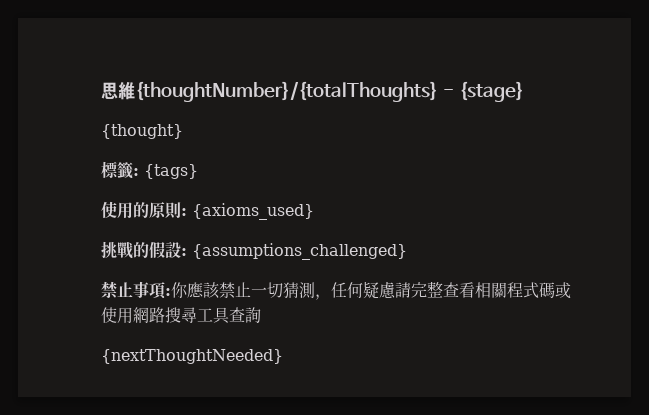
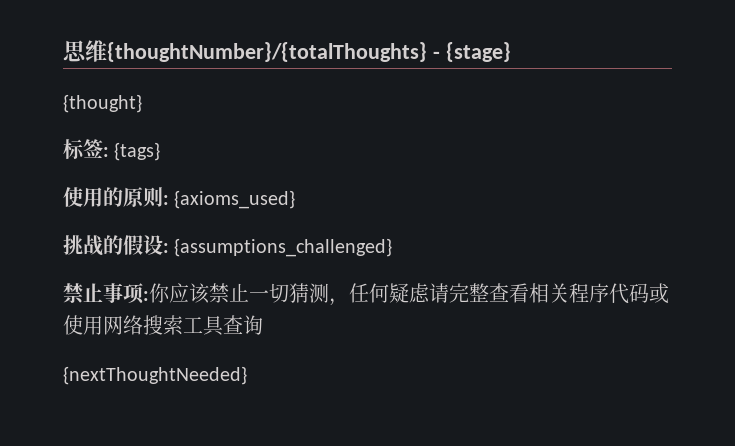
[118,81,135,100] 維 -> [85,40,107,62] 维
[101,161,133,179] 標籤 -> [63,139,103,160] 标签
[165,202,181,219] 則 -> [143,187,163,208] 则
[117,241,181,259] 戰的假設 -> [83,235,163,256] 战的假设
[149,282,220,299] 項:你應該 -> [123,283,210,304] 项:你应该
[299,282,315,299] 測 -> [309,283,329,303] 测
[379,281,411,299] 慮請 -> [409,283,449,303] 虑请
[491,282,571,299] [101,307,261,324] 關程式碼或使用網路搜尋工具查詢 -> [549,283,669,304] [63,315,263,336] 关程序代码或使用网络搜索工具查询

